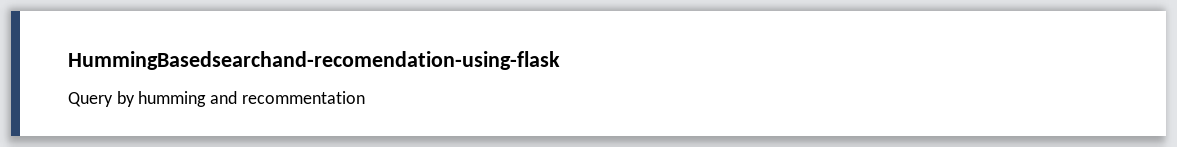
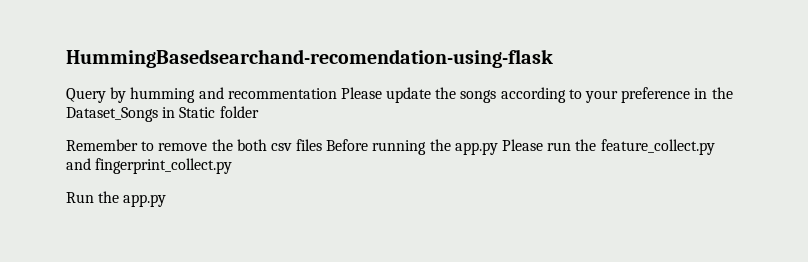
(365, 97) none -> [340,87,733,103] [66,106,259,122] [66,139,715,155] [66,158,233,174] [66,191,167,207] Please update the songs according to your preference in the Dataset_Songs in Static folder // Remember to remove the both csv files Before running the app.py Please run the feature_collect.py and fingerprint_collect.py // Run the app.py

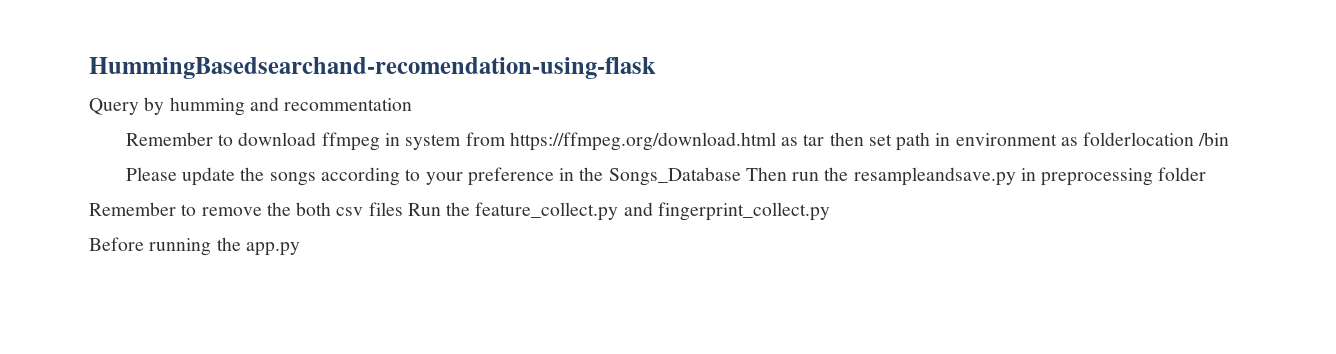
(337, 93) none -> [125,132,1230,151] // Remember to download ffmpeg in system from https://ffmpeg.org/download.html as tar then set path in environment as folderlocation /bin //
[66,107,216,122] Dataset_Songs in Static -> [608,167,1154,186] Songs_Database Then run the resampleandsave.py in preprocessing
[326,139,572,155] Before running the app.py Please run -> [407,203,441,216] Run
[66,192,94,203] Run -> [89,237,212,256] Before running

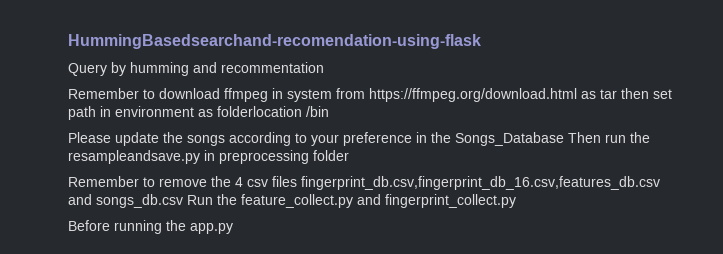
[296,202,332,216] both -> [235,177,243,187] 4
(403, 209) none -> [301,176,660,190] [68,194,183,208] fingerprint_db.csv,fingerprint_db_16.csv,features_db.csv and songs_db.csv

